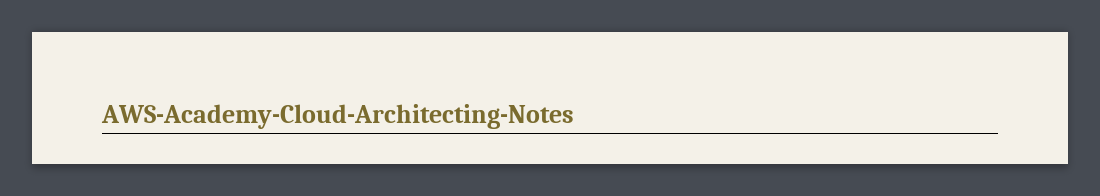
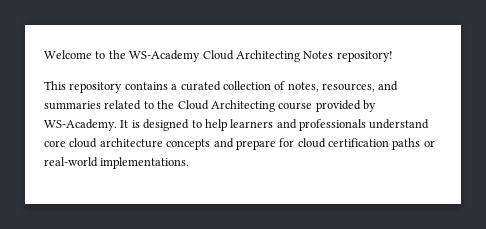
[101,104,574,129] AWS-Academy-Cloud-Architecting-Notes -> [44,50,393,62] [44,81,399,93] [44,100,376,112] [44,119,430,131] [44,138,435,150] [44,157,190,169] Welcome to the WS-Academy Cloud Architecting Notes repository! // This repository contains a curated collection of notes, resources, and summaries related to the Cloud Architecting course provided by WS-Academy. It is designed to help learners and professionals understand core cloud architecture concepts and prepare for cloud certification paths or real-world implementations.

